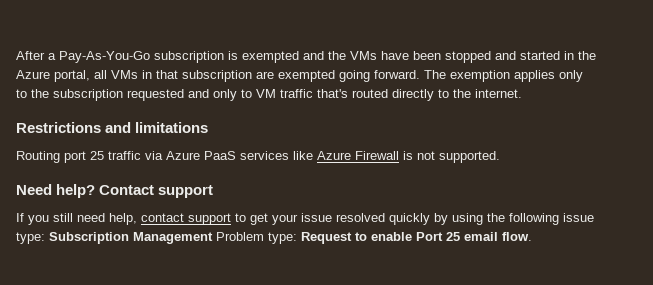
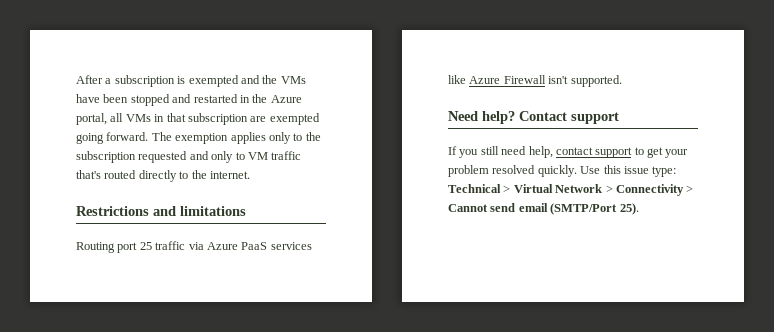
[59,51,150,63] Pay-As-You-Go -> (112, 81) none
[520,51,560,60] started -> [193,94,238,103] restarted
[403,151,435,160] is not -> [548,76,569,84] isn't
[301,213,594,225] [16,232,532,244] issue resolved quickly by using the following issue type: Subscription Management Problem type: Request to enable Port 25 email flow. -> [448,165,677,177] [448,184,694,196] [448,203,639,215] problem resolved quickly. Use this issue type: Technical > Virtual Network > Connectivity > Cannot send email (SMTP/Port 25).

